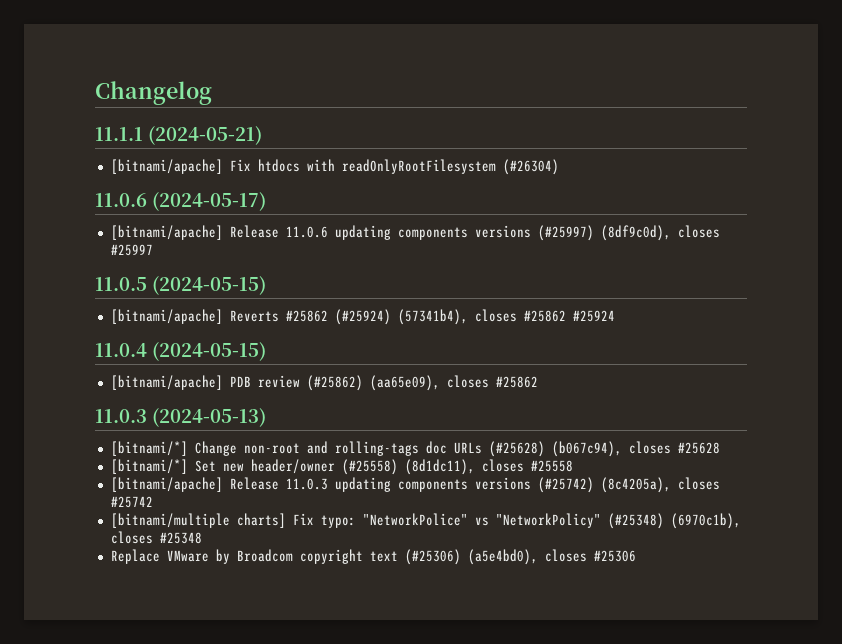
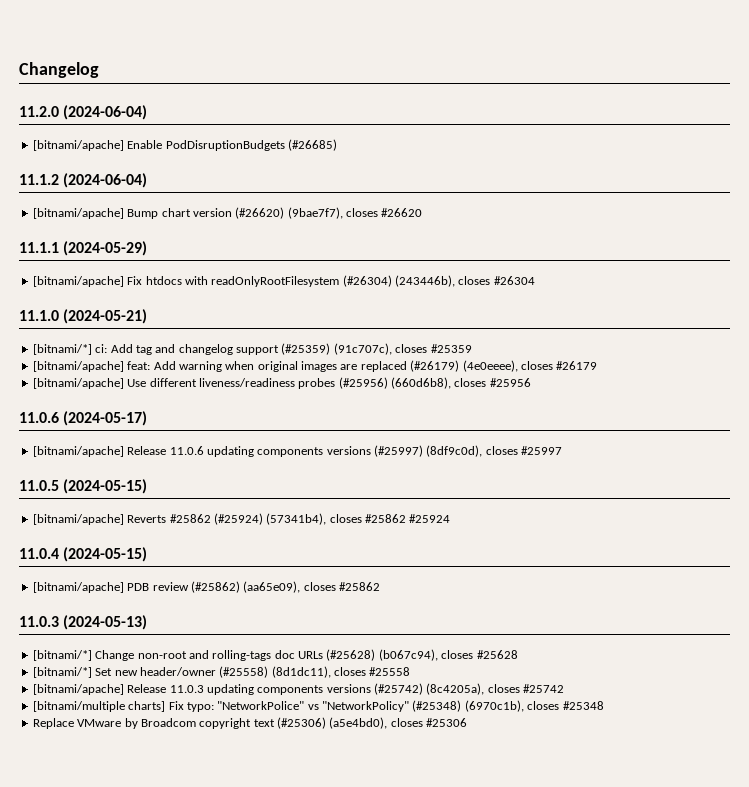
(212, 93) none -> [19,105,148,120] [32,139,337,151] [19,173,148,188] [32,207,423,219] // 11.2.0 (2024-06-04) // [bitnami/apache] Enable PodDisruptionBudgets (#26685) // 11.1.2 (2024-06-04) // [bitnami/apache] Bump chart version (#26620) (9bae7f7), closes #26620
[148,126,262,145] (2024-05-21) -> [63,241,148,256] (2024-05-29)
(559, 167) none -> [395,275,535,287] [19,309,148,324] [32,343,472,355] [32,360,598,372] [32,377,531,389] (243446b), closes #26304 // 11.1.0 (2024-05-21) // [bitnami/*] ci: Add tag and changelog support (#25359) (91c707c), closes #25359 // [bitnami/apache] feat: Add warning when original images are replaced (#26179) (4e0eeee), closes #26179 // [bitnami/apache] Use different liveness/readiness probes (#25956) (660d6b8), closes #25956

